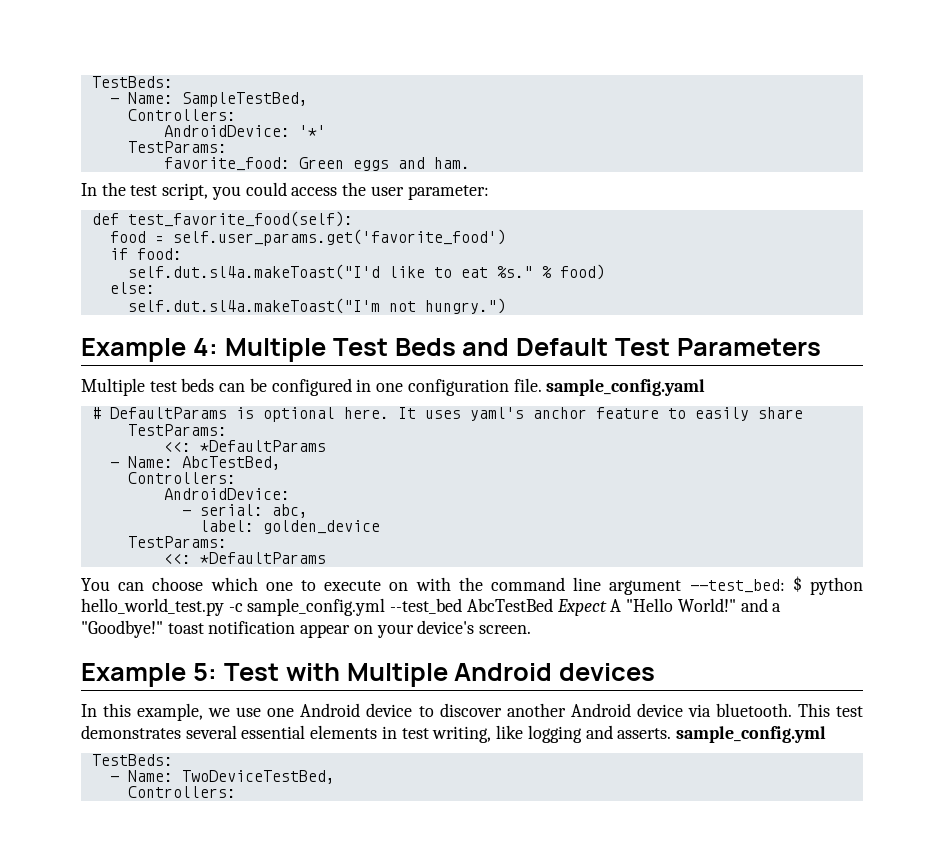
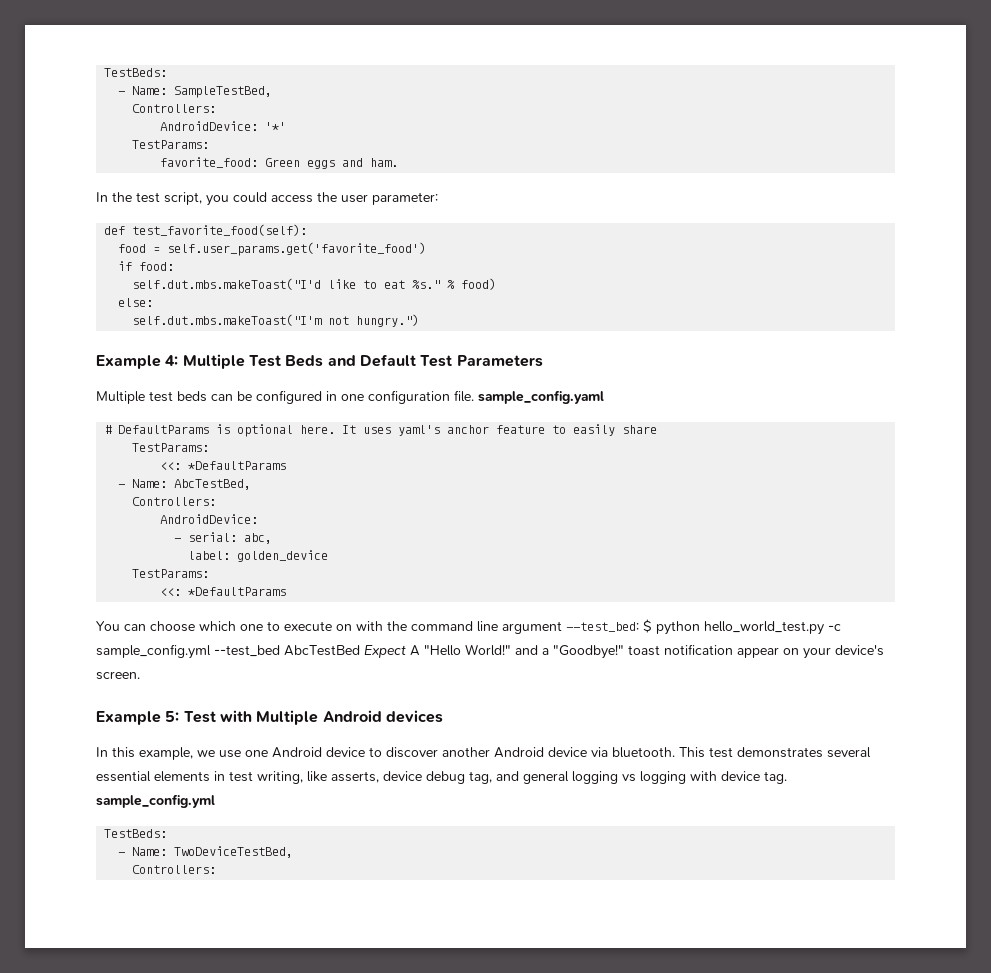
[127,264,380,280] self.dut.sl4a.makeToast("I'd -> [132,278,322,290] self.dut.mbs.makeToast("I'd
[127,298,380,314] self.dut.sl4a.makeToast("I'm -> [132,314,323,326] self.dut.mbs.makeToast("I'm
[527,725,672,743] logging and asserts. -> [331,771,787,784] asserts, device debug tag, and general logging vs logging with device tag.

